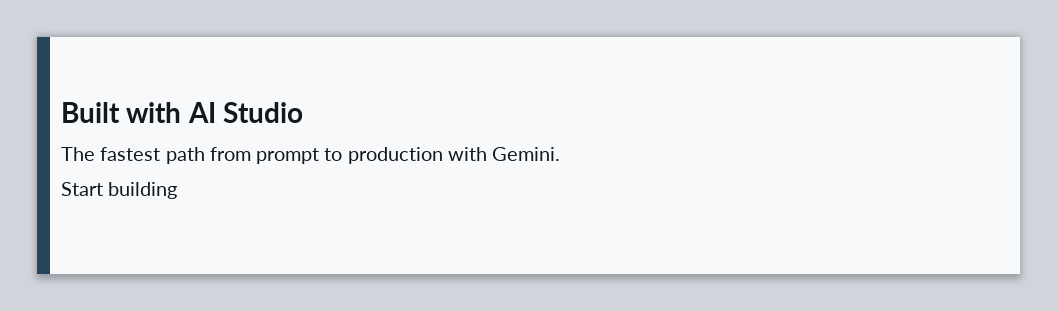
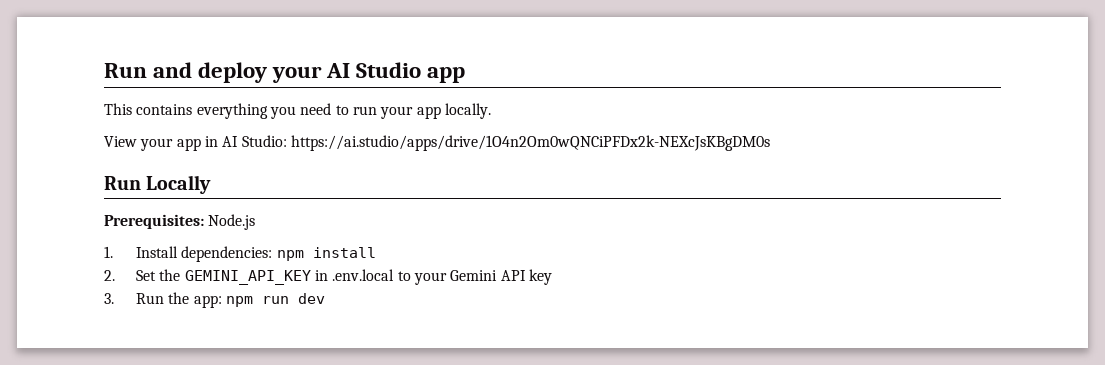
[61,102,304,123] [61,147,561,164] [61,182,178,199] Built with AI Studio // The fastest path from prompt to production with Gemini. // Start building -> [104,62,466,83] [104,103,491,119] [104,135,770,151] [104,175,212,194] [104,214,256,230] [104,246,376,262] [104,269,552,285] [104,292,325,308] Run and deploy your AI Studio app // This contains everything you need to run your app locally. // View your app in AI Studio: https://ai.studio/apps/drive/1O4n2Om0wQNCiPFDx2k-NEXcJsKBgDM0s // Run Locally // Prerequisites: Node.js // 1. Install dependencies: npm install // 2. Set the GEMINI_API_KEY in .env.local to your Gemini API key // 3. Run the app: npm run dev

